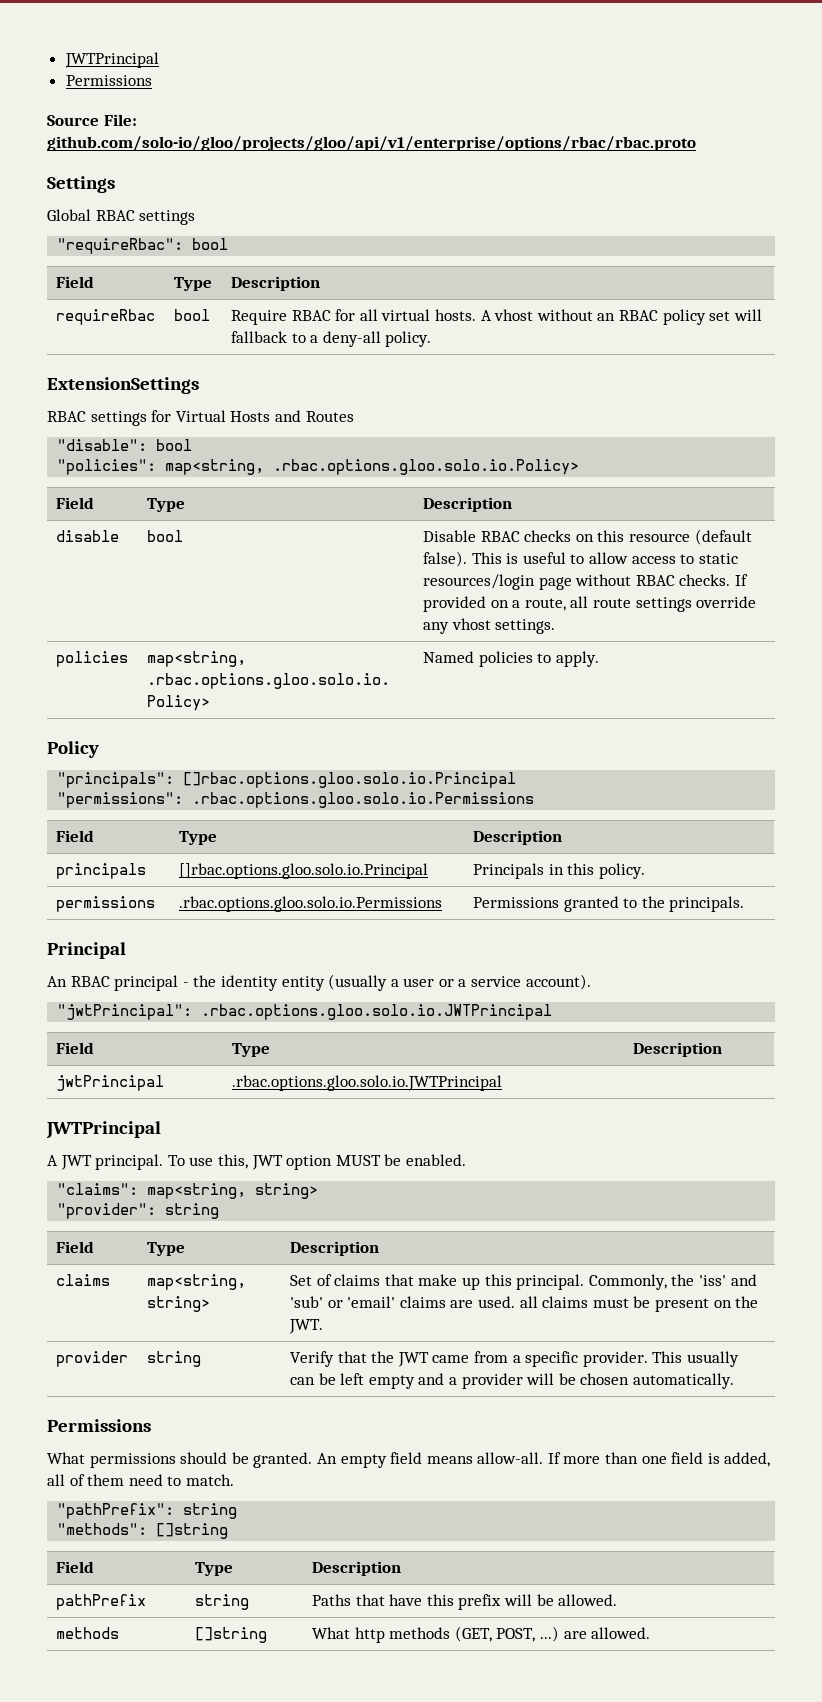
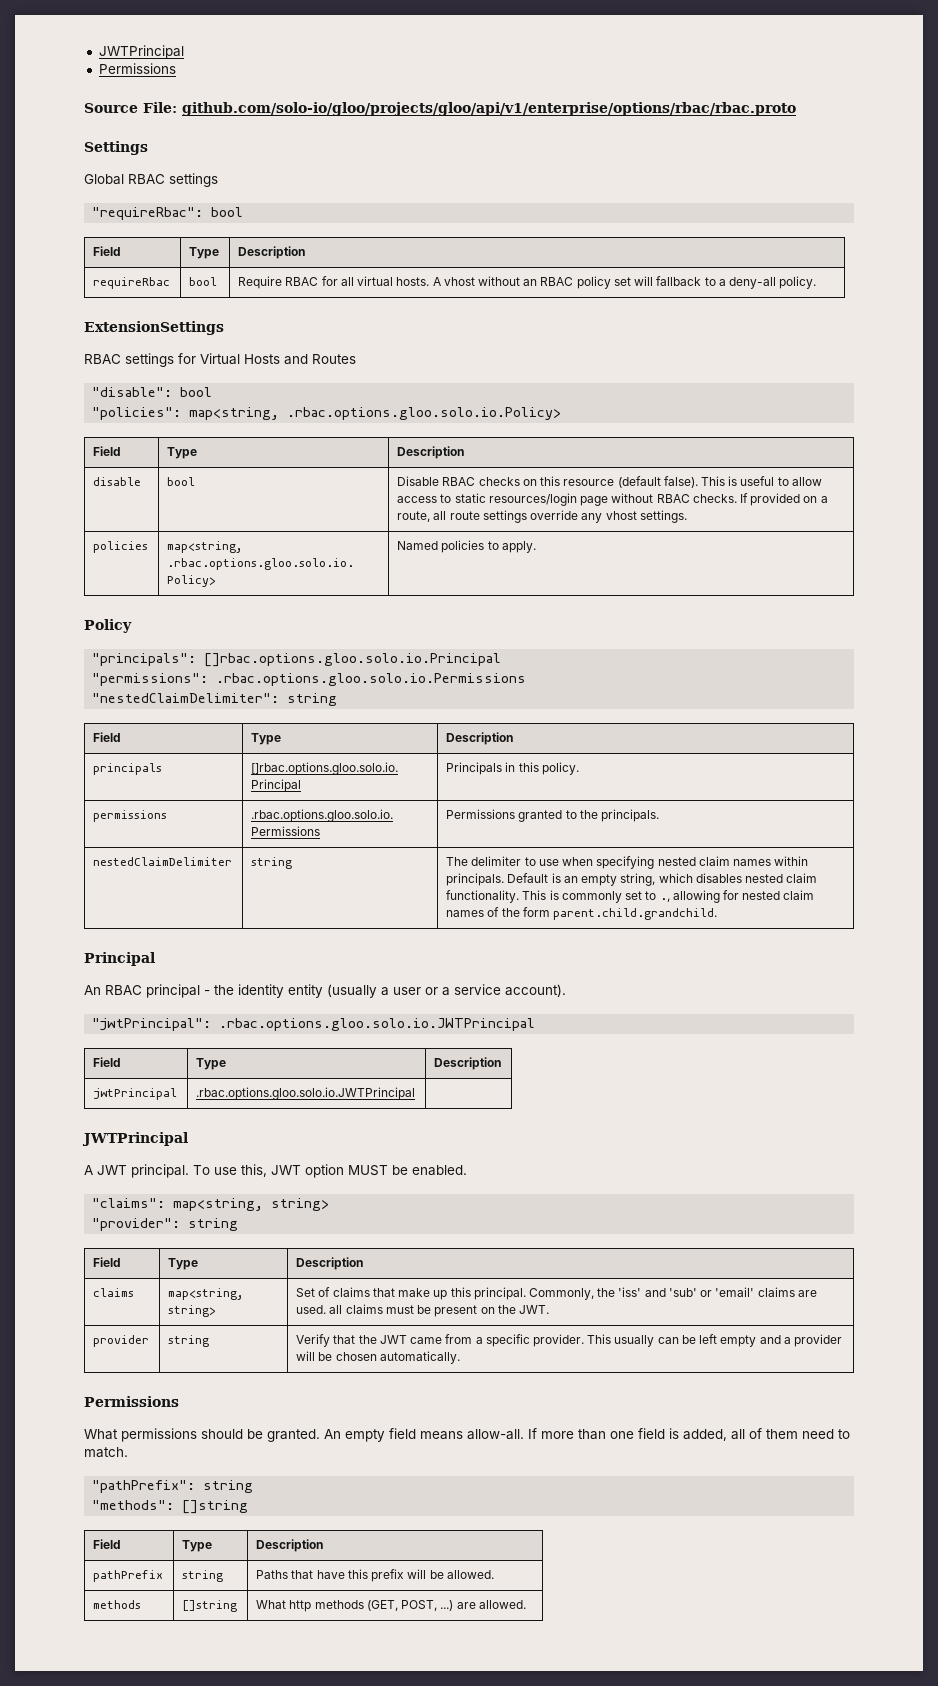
(535, 800) none -> [92,693,338,706] // "nestedClaimDelimiter": string
(745, 904) none -> [93,857,233,866] [251,857,293,869] [446,856,809,869] [446,873,818,886] [446,890,815,903] [446,907,718,920] // nestedClaimDelimiter | string | The delimiter to use when specifying nested claim names within principals. Default is an empty string, which disables nested claim functionality. This is commonly set to ., allowing for nested claim names of the form parent.child.grandchild.

